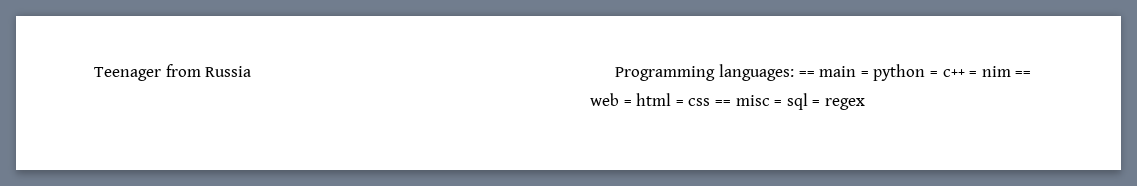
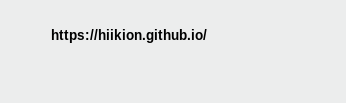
[94,64,252,81] [615,64,1032,81] [590,93,865,110] Teenager from Russia // Programming languages: == main = python = c++ = nim == web = html = css == misc = sql = regex -> [51,29,207,43] https://hiikion.github.io/

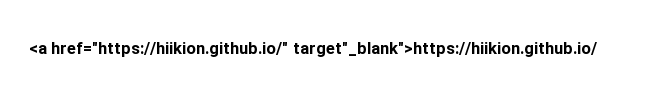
[51,29,207,43] https://hiikion.github.io/ -> [29,42,597,57] <a href="https://hiikion.github.io/" target"_blank">https://hiikion.github.io/

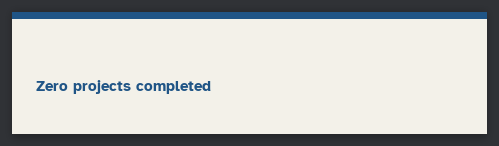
[29,42,597,57] <a href="https://hiikion.github.io/" target"_blank">https://hiikion.github.io/ -> [36,80,211,94] Zero projects completed

